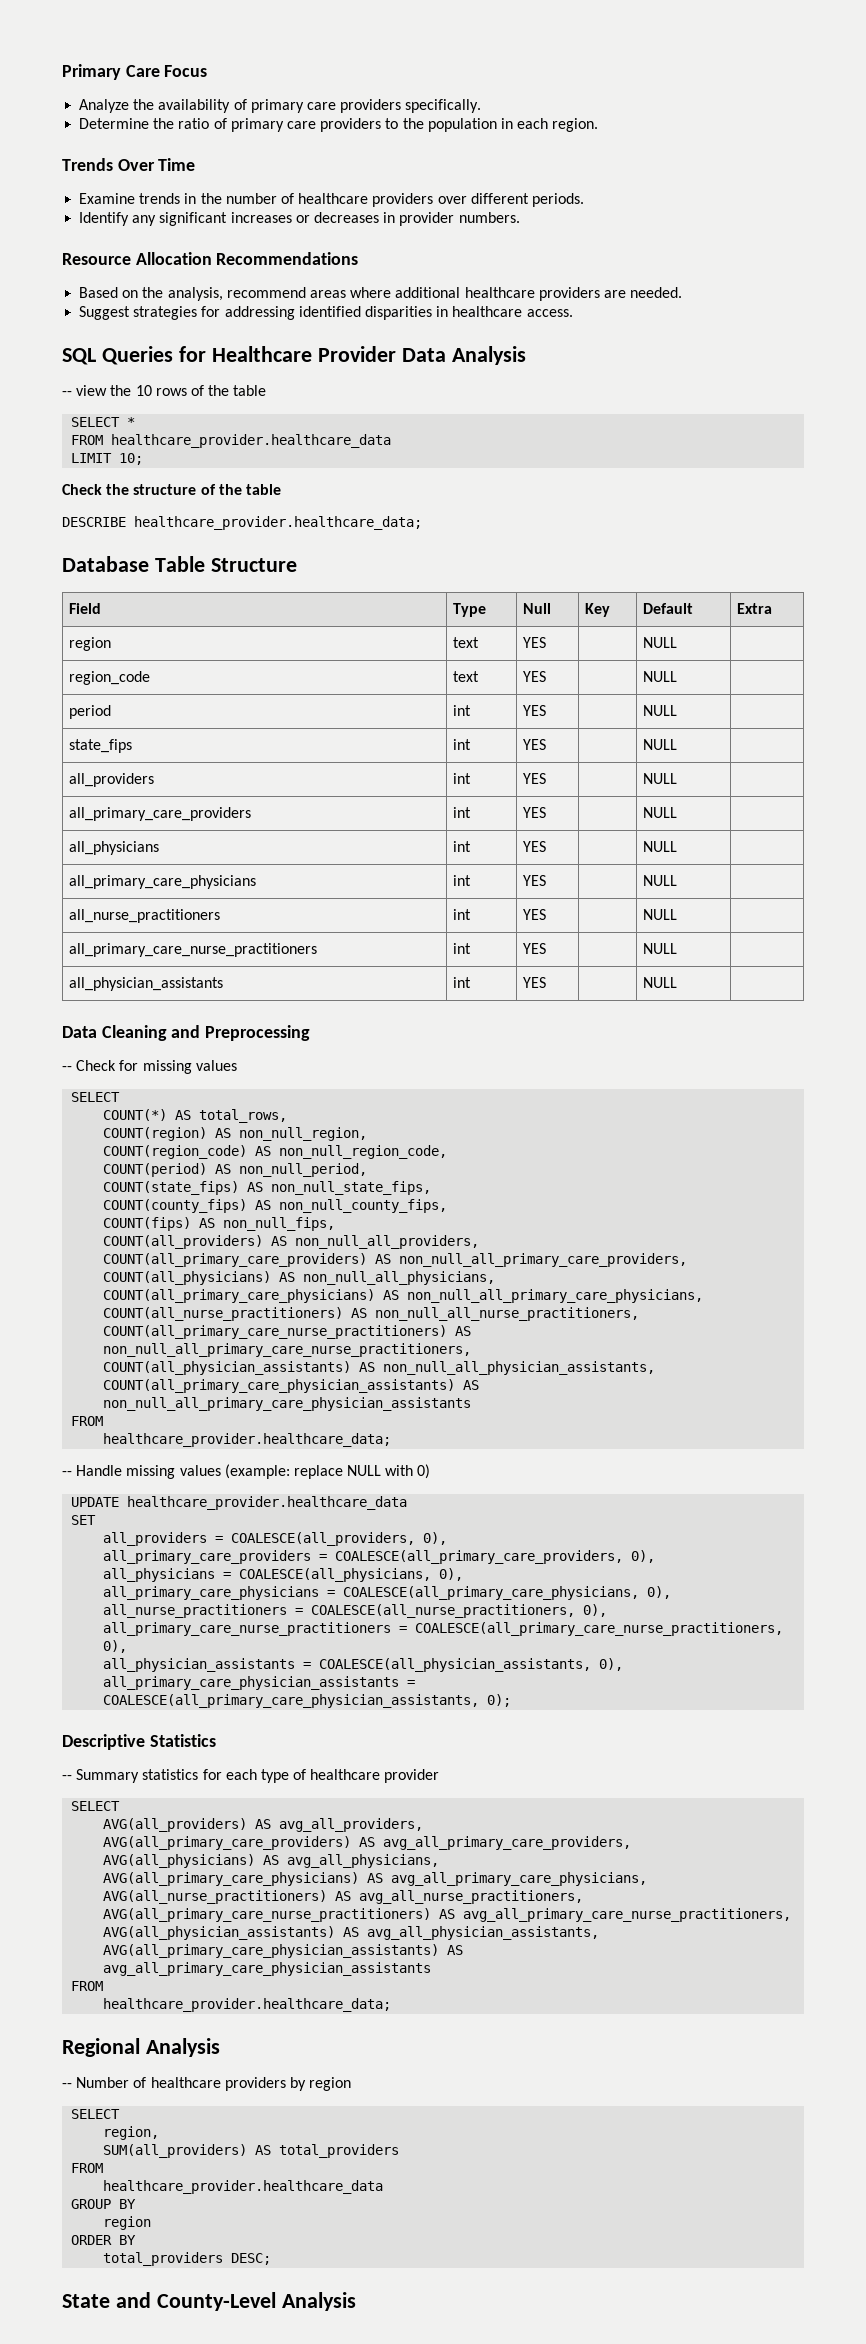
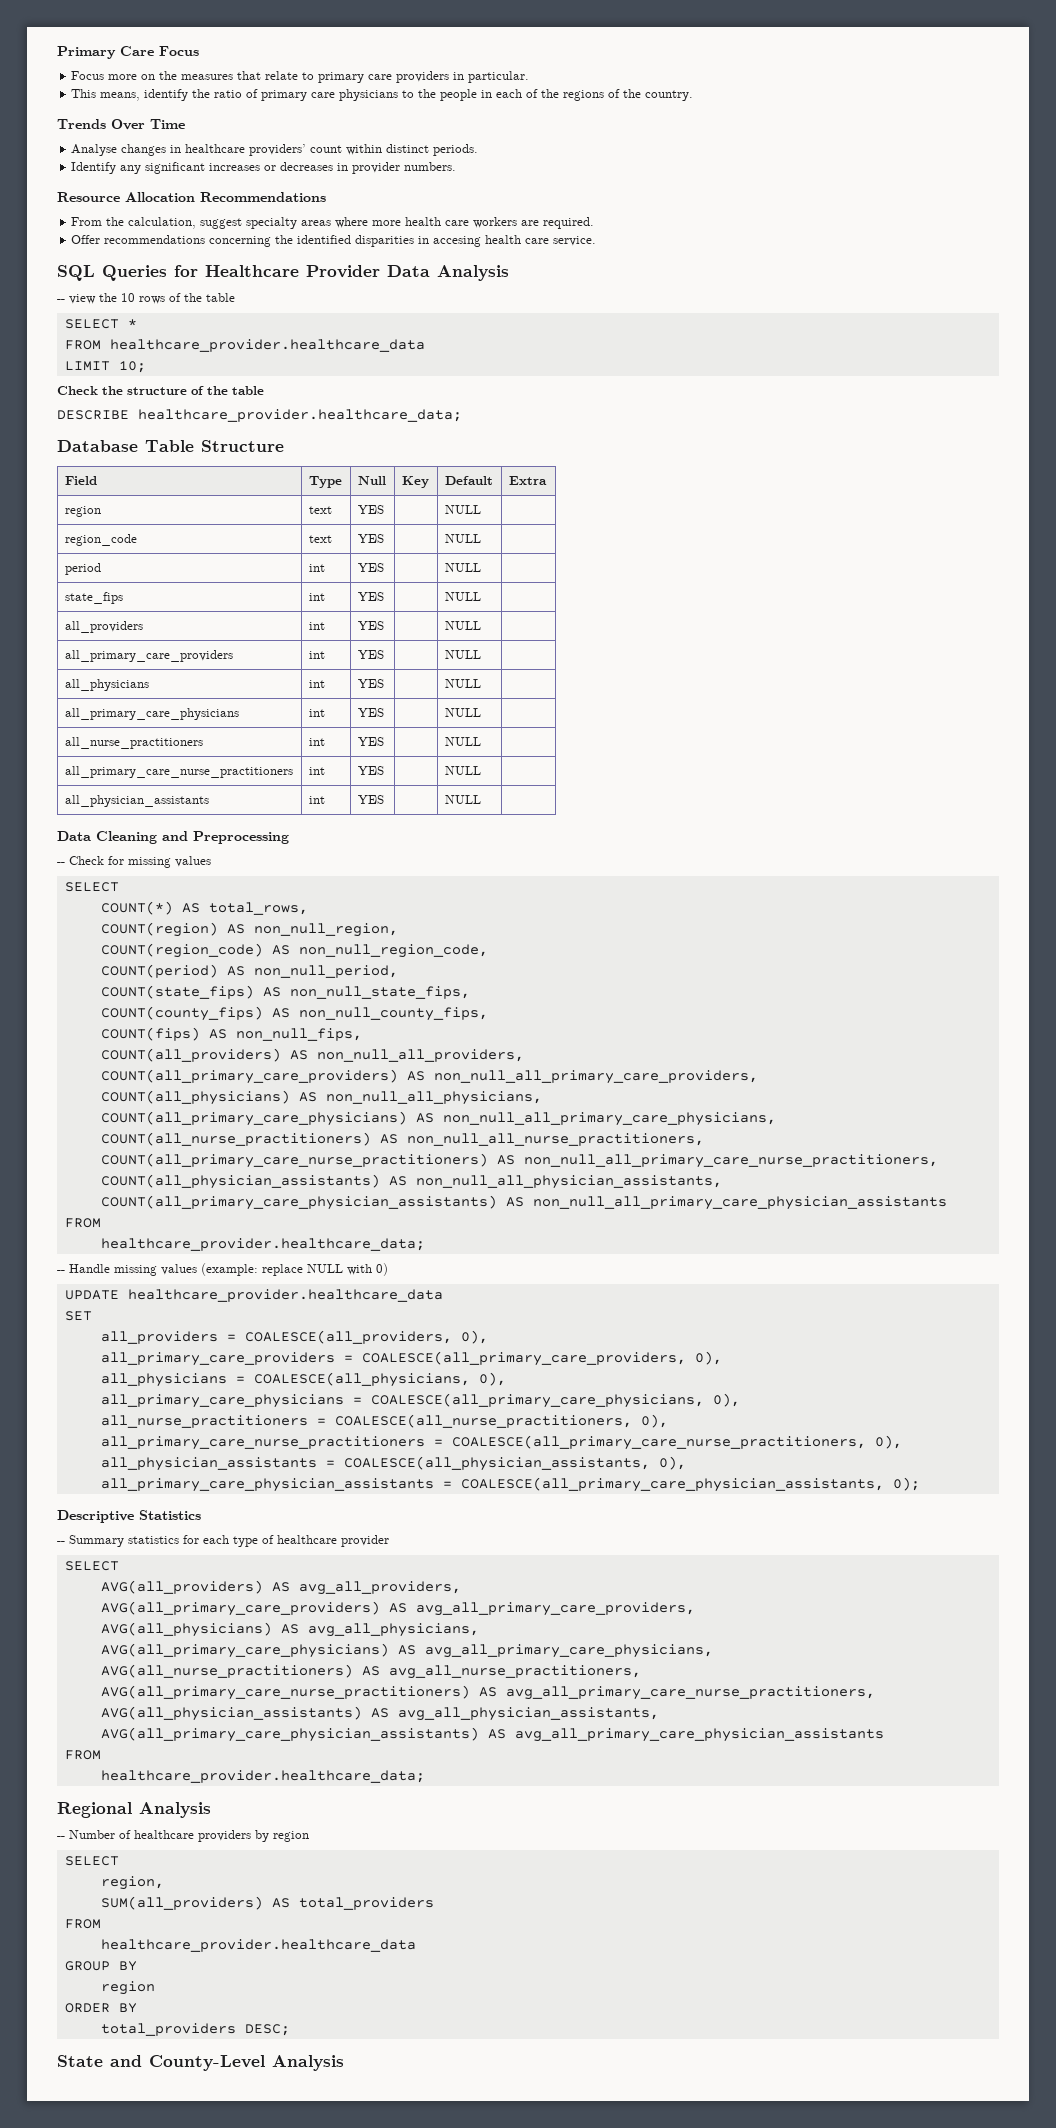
[79,99,482,113] [79,118,150,129] Analyze the availability of primary care providers specifically. // Determine -> [71,71,530,83] [71,89,189,101] Focus more on the measures that relate to primary care providers in particular. // This means, identify
[320,118,382,132] providers -> [339,89,399,101] physicians
[427,118,497,132] population -> [440,89,478,101] people
[552,118,599,132] [62,158,196,171] [79,193,529,207] region. // Trends Over Time // Examine trends in the number of healthcare providers over different -> [526,89,694,101] [57,119,185,130] [71,144,430,156] of the regions of the country. // Trends Over Time // Analyse changes in healthcare providers’ count within distinct
[79,287,683,301] [79,306,573,320] Based on the analysis, recommend areas where additional healthcare providers are needed. // Suggest strategies for addressing identified disparities in healthcare access. -> [71,217,595,229] [71,235,597,247] From the calculation, suggest specialty areas where more health care workers are required. // Offer recommendations concerning the identified disparities in accesing health care service.

